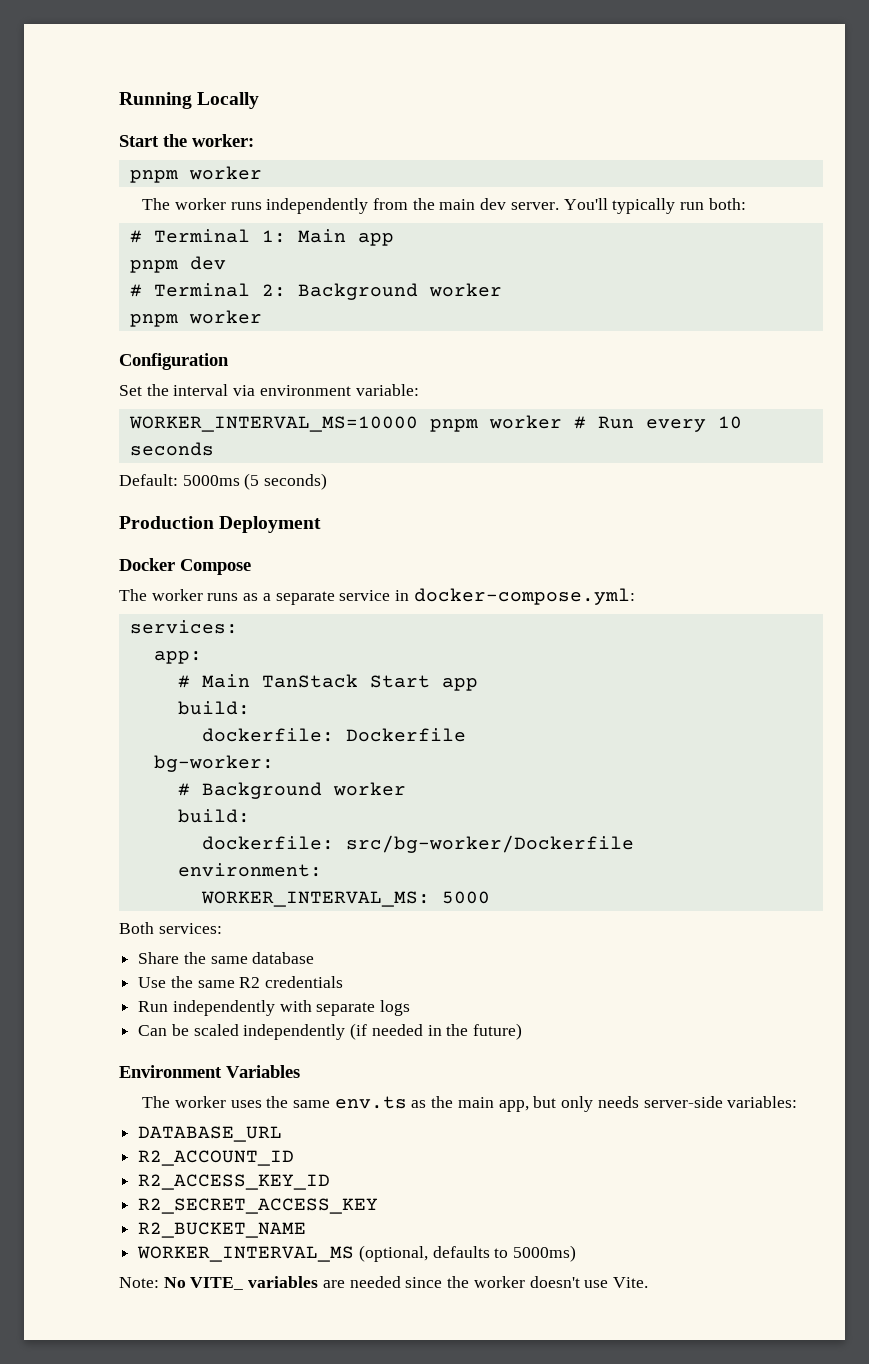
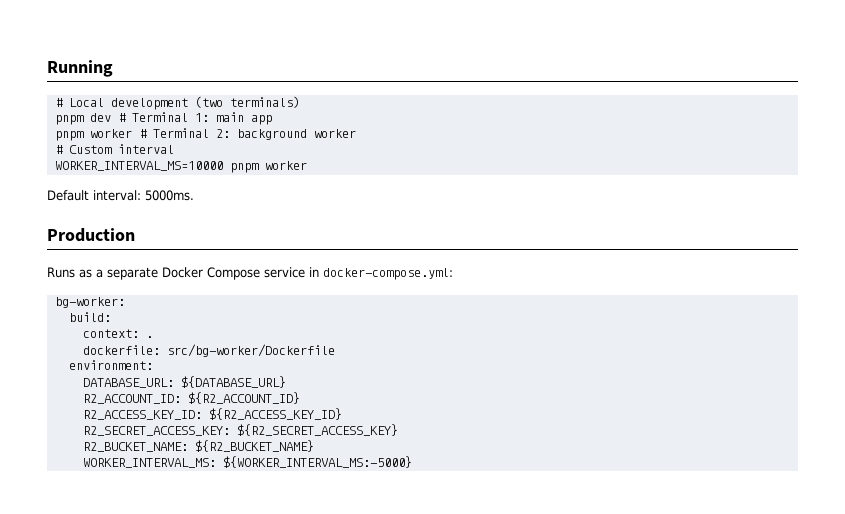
[197,92,260,109] [119,134,254,147] [129,166,262,183] [142,198,746,214] [129,229,394,246] [129,256,226,273] Locally // Start the worker: // pnpm worker // The worker runs independently from the main dev server. You'll typically run both: // # Terminal 1: Main app // pnpm dev // -> [54,96,300,110] [54,112,272,125] [54,129,132,141] // # Local development (two terminals) // pnpm dev # Terminal 1: main app // pnpm worker
[297,283,502,300] [129,310,262,327] [119,353,229,370] [119,384,419,396] [128,415,742,432] [129,442,214,456] [119,473,328,490] [119,516,322,533] [119,558,251,575] [119,589,239,601] Background worker // pnpm worker // Configuration // Set the interval via environment variable: // WORKER_INTERVAL_MS=10000 pnpm worker # Run every 10 seconds // Default: 5000ms (5 seconds) // Production Deployment // Docker Compose // The worker runs -> [236,129,356,140] [54,144,174,154] [54,161,307,173] [47,190,194,201] [47,228,135,242] [47,267,75,278] background worker // # Custom interval // WORKER_INTERVAL_MS=10000 pnpm worker // Default interval: 5000ms. // Production // Runs
(335, 598) none -> [162,267,260,280] Docker Compose
[129,620,238,634] [153,651,202,664] [177,674,478,691] [177,701,250,715] [201,728,466,742] [153,755,274,772] [177,782,406,799] [177,809,250,823] [201,835,634,853] [177,863,322,877] [200,891,490,907] [119,922,222,934] [138,952,315,964] [138,976,344,988] [138,1000,411,1016] [138,1023,523,1040] [119,1065,300,1078] [142,1096,798,1112] [138,1126,283,1142] [138,1150,295,1166] [138,1174,331,1190] [138,1198,379,1214] [138,1222,307,1238] [137,1245,577,1262] [119,1276,648,1290] services: // app: // # Main TanStack Start app // build: // dockerfile: Dockerfile // bg-worker: // # Background worker // build: // dockerfile: src/bg-worker/Dockerfile // environment: // WORKER_INTERVAL_MS: 5000 // Both services: // Share the same database // Use the same R2 credentials // Run independently with separate logs // Can be scaled independently (if needed in the future) // Environment Variables // The worker uses the same env.ts as the main app, but only needs server-side variables: // DATABASE_URL // R2_ACCOUNT_ID // R2_ACCESS_KEY_ID // R2_SECRET_ACCESS_KEY // R2_BUCKET_NAME // WORKER_INTERVAL_MS (optional, defaults to 5000ms) // Note: No VITE_ variables are needed since the worker doesn't use Vite. -> [54,297,125,308] [68,312,111,322] [82,329,153,338] [82,344,335,357] [68,360,153,370] [82,376,286,388] [82,392,300,404] [82,408,342,420] [82,424,398,436] [82,440,314,452] [82,456,412,468] bg-worker: // build: // context: . // dockerfile: src/bg-worker/Dockerfile // environment: // DATABASE_URL: ${DATABASE_URL} // R2_ACCOUNT_ID: ${R2_ACCOUNT_ID} // R2_ACCESS_KEY_ID: ${R2_ACCESS_KEY_ID} // R2_SECRET_ACCESS_KEY: ${R2_SECRET_ACCESS_KEY} // R2_BUCKET_NAME: ${R2_BUCKET_NAME} // WORKER_INTERVAL_MS: ${WORKER_INTERVAL_MS:-5000}

